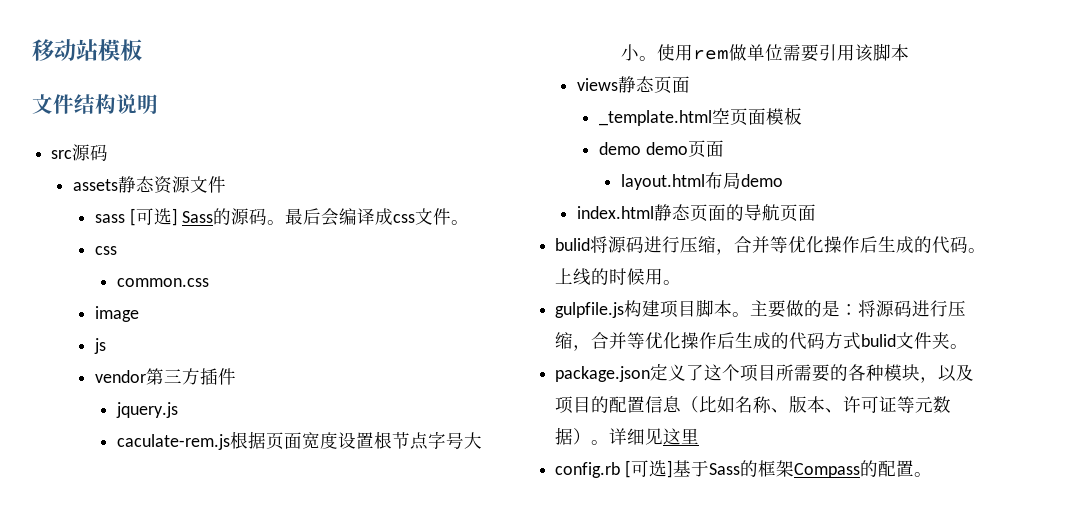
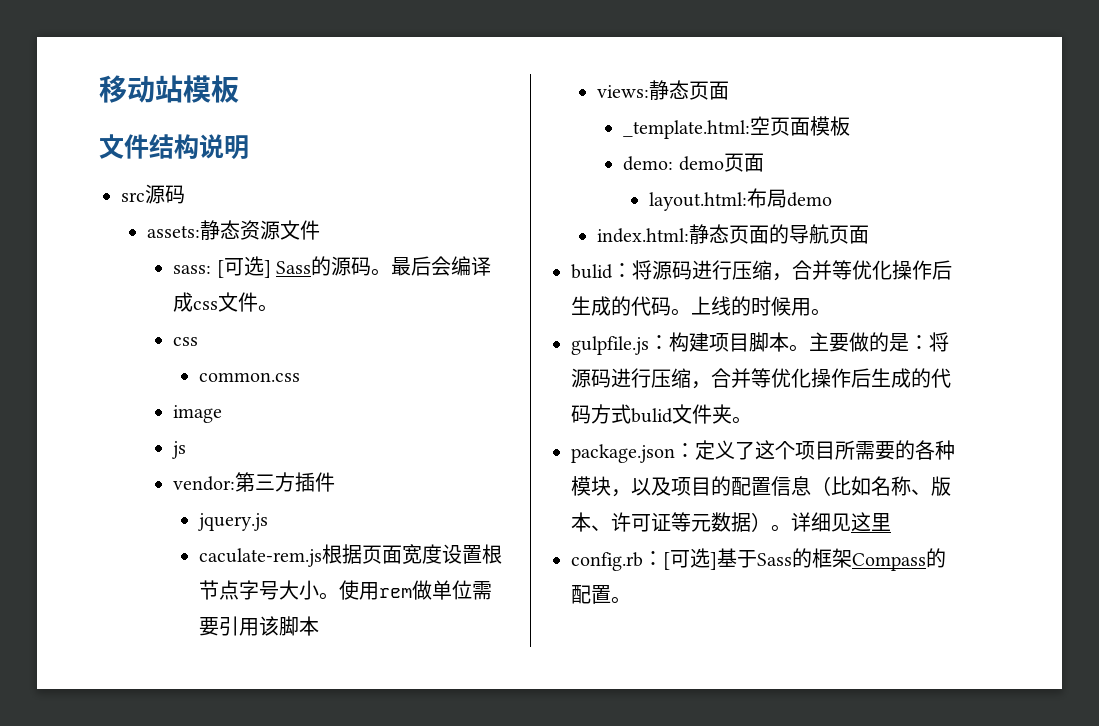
[73,179,119,191] assets -> [147,225,201,238] assets:
[94,214,125,223] sass -> [173,265,212,274] sass:
[94,370,146,383] vendor -> [173,476,236,491] vendor:
[577,78,619,91] views -> [597,85,650,98] views:
[598,110,712,126] _template.html -> [623,120,751,139] _template.html:
[598,142,641,155] demo -> [623,156,674,171] demo:
[620,174,705,190] layout.html -> [649,192,748,211] layout.html:
[577,206,655,219] index.html -> [597,228,690,243] index.html:
(591, 244) none -> [612,263,632,278] ：
(625, 310) none -> [649,335,669,350] ：
(651, 374) none -> [675,443,695,458] ：
(621, 470) none -> [643,551,663,566] ：

